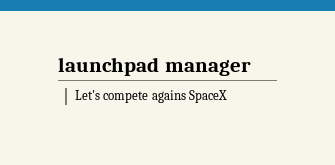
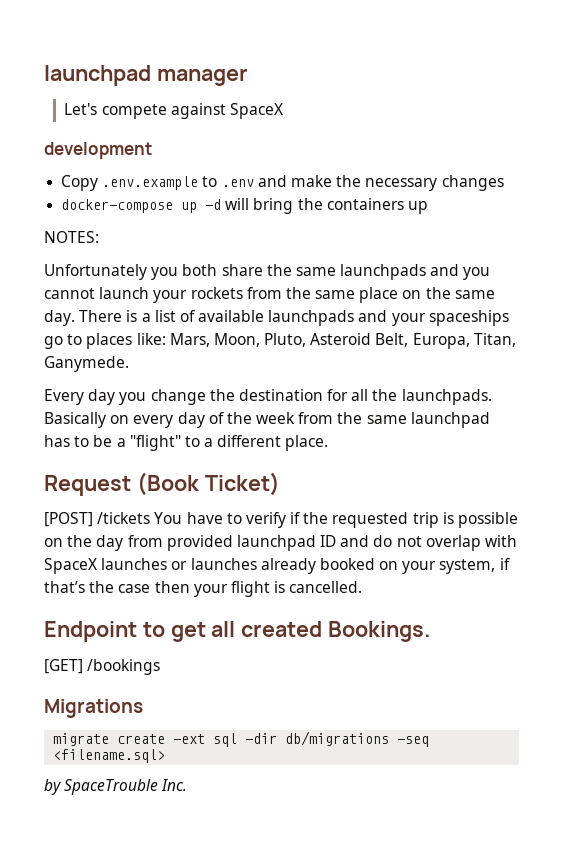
[151,90,228,103] agains SpaceX -> [170,103,284,119] [44,142,152,159] [61,175,504,191] [61,198,428,214] [44,231,99,243] [44,264,491,280] [44,287,495,303] [44,310,509,326] [44,333,516,349] [44,356,129,372] [44,389,492,405] [44,412,490,428] [44,435,329,451] [44,472,280,496] [44,512,519,528] [44,535,518,551] [44,558,510,574] [44,581,363,597] [44,621,432,642] [44,659,161,675] [44,699,143,718] [53,731,430,747] [53,749,166,763] [44,779,188,795] against SpaceX // development // Copy .env.example to .env and make the necessary changes // docker-compose up -d will bring the containers up // NOTES: // Unfortunately you both share the same launchpads and you cannot launch your rockets from the same place on the same day. There is a list of available launchpads and your spaceships go to places like: Mars, Moon, Pluto, Asteroid Belt, Europa, Titan, Ganymede. // Every day you change the destination for all the launchpads. Basically on every day of the week from the same launchpad has to be a "flight" to a different place. // Request (Book Ticket) // [POST] /tickets You have to verify if the requested trip is possible on the day from provided launchpad ID and do not overlap with SpaceX launches or launches already booked on your system, if that’s the case then your flight is cancelled. // Endpoint to get all created Bookings. // [GET] /bookings // Migrations // migrate create -ext sql -dir db/migrations -seq <filename.sql> // by SpaceTrouble Inc.

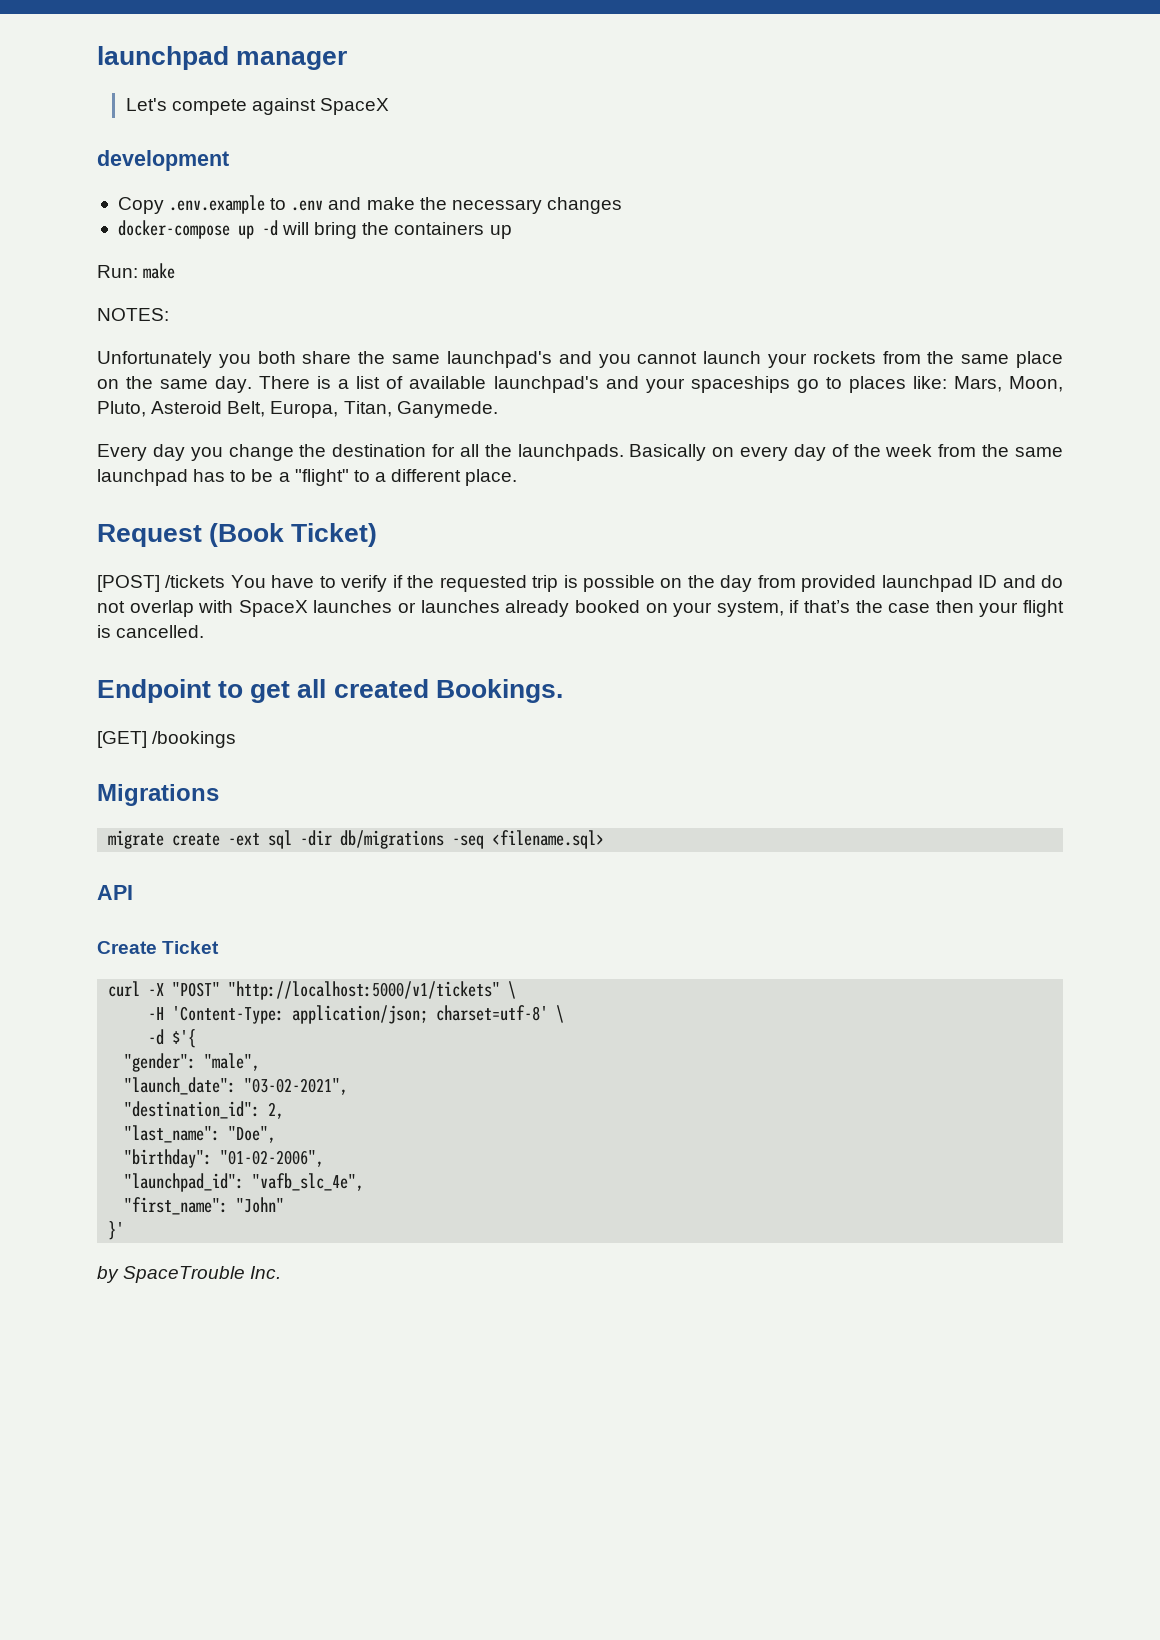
(428, 207) none -> [97,263,176,279] // Run: make
[340,264,427,280] launchpads -> [446,351,552,368] launchpad's
[268,310,355,326] launchpads -> [493,376,599,393] launchpad's
(166, 756) none -> [97,885,133,900] [97,941,220,954] [108,981,517,1000] [148,1005,565,1024] [148,1029,197,1048] [124,1053,261,1072] [124,1077,349,1095] [124,1101,285,1119] [124,1125,277,1143] [124,1149,325,1168] [124,1173,365,1192] [124,1197,285,1215] [108,1221,125,1240] // API // Create Ticket // curl -X "POST" "http://localhost:5000/v1/tickets" \ // -H 'Content-Type: application/json; charset=utf-8' \ // -d $'{ // "gender": "male", // "launch_date": "03-02-2021", // "destination_id": 2, // "last_name": "Doe", // "birthday": "01-02-2006", // "launchpad_id": "vafb_slc_4e", // "first_name": "John" // }'

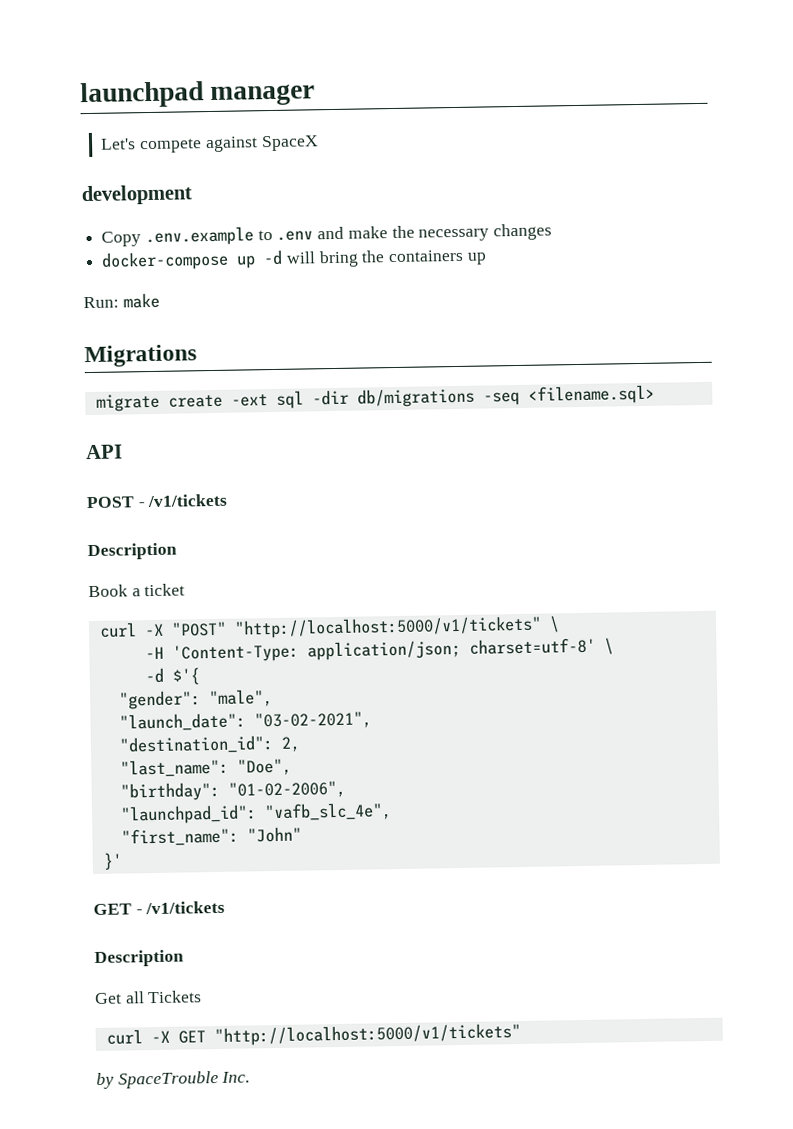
[97,308,169,321] [97,351,1063,368] [97,376,1063,393] [97,401,498,418] [97,444,1064,461] [97,469,518,486] [97,523,378,547] [97,575,1064,592] [97,600,1064,617] [97,625,205,638] [97,679,563,703] [97,731,237,748] // NOTES: // Unfortunately you both share the same launchpad's and you cannot launch your rockets from the same place on the same day. There is a list of available launchpad's and your spaceships go to places like: Mars, Moon, Pluto, Asteroid Belt, Europa, Titan, Ganymede. // Every day you change the destination for all the launchpads. Basically on every day of the week from the same launchpad has to be a "flight" to a different place. // Request (Book Ticket) // [POST] /tickets You have to verify if the requested trip is possible on the day from provided launchpad ID and do not overlap with SpaceX launches or launches already booked on your system, if that’s the case then your flight is cancelled. // Endpoint to get all created Bookings. // [GET] /bookings -> (160, 300) none
[97,941,220,954] Create Ticket -> [86,493,229,509] [87,542,177,561] [88,583,186,598] POST - /v1/tickets // Description // Book a ticket
(125, 1230) none -> [93,900,226,916] [94,949,184,968] [94,990,203,1005] [105,1023,521,1047] // GET - /v1/tickets // Description // Get all Tickets // curl -X GET "http://localhost:5000/v1/tickets"

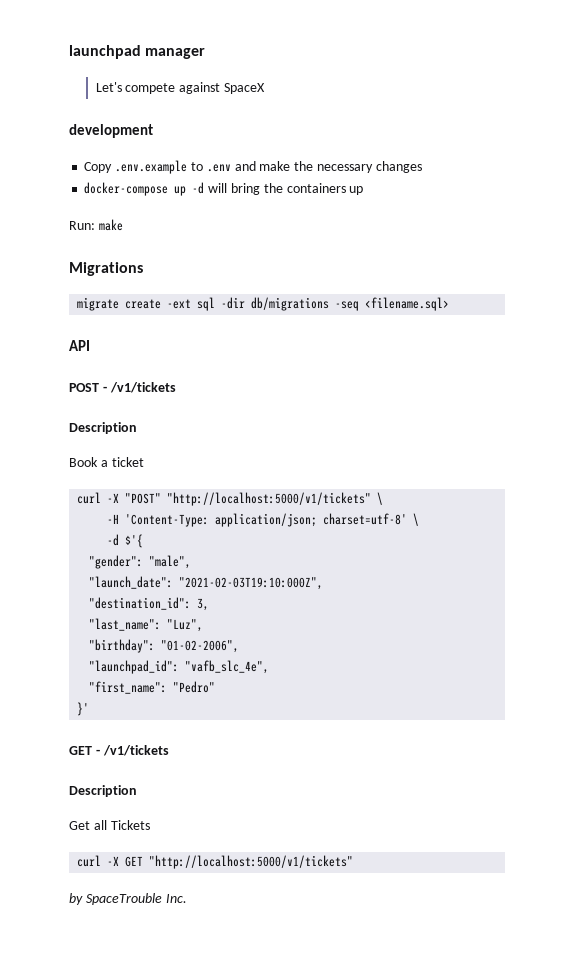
[253,711,372,730] "03-02-2021", -> [179,577,324,590] "2021-02-03T19:10:000Z",
[280,736,301,752] 2, -> [197,598,210,611] 3,
[236,758,292,776] "Doe", -> [167,619,204,632] "Luz",
[246,826,302,843] "John" -> [173,681,216,693] "Pedro"

